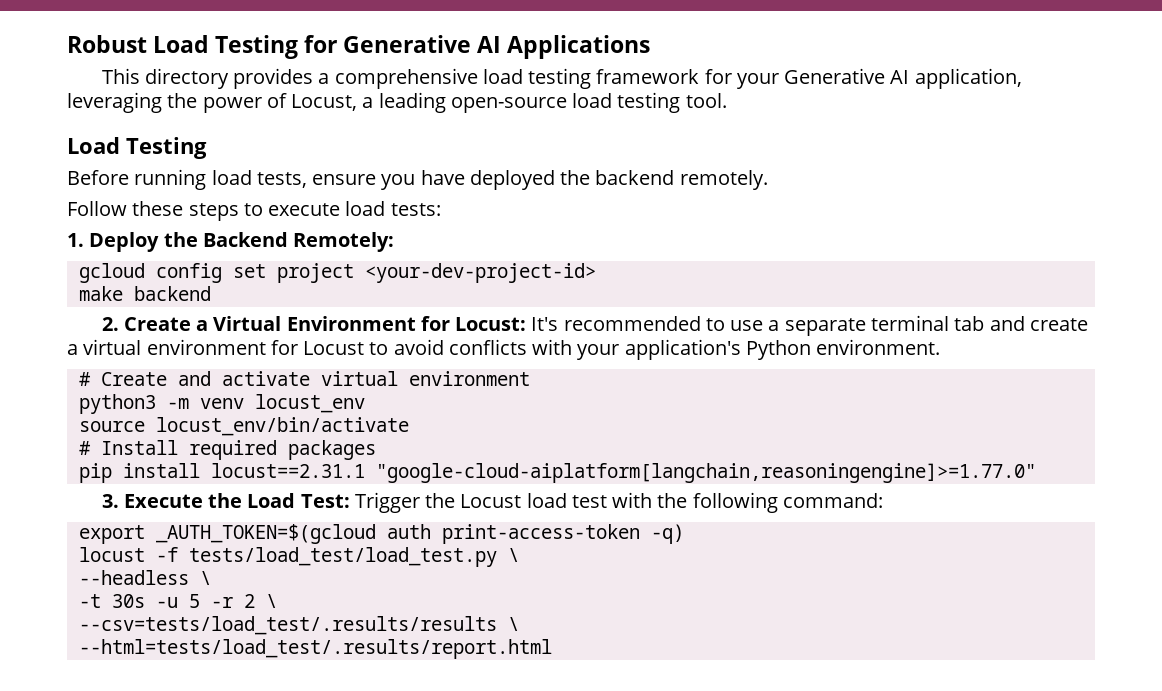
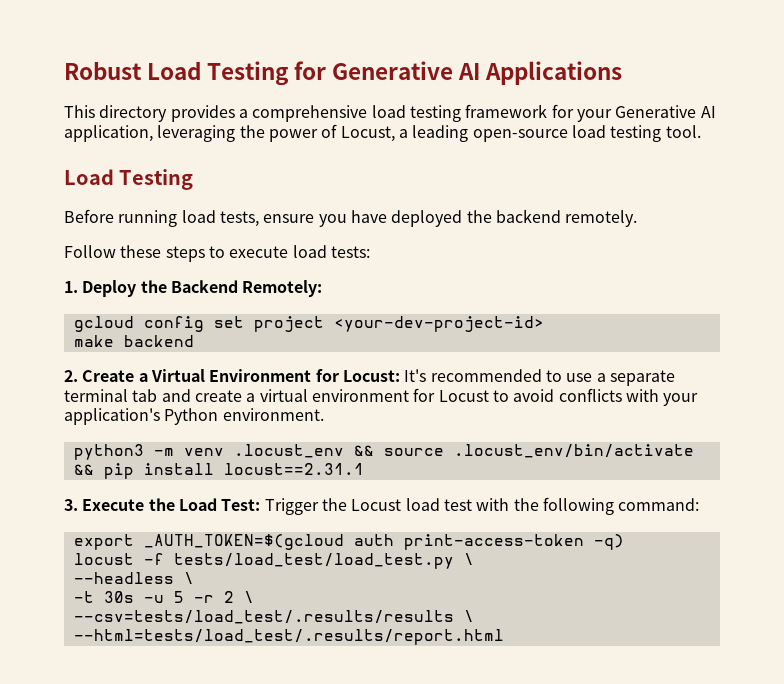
[78,371,530,386] [78,394,365,414] [78,417,409,436] [78,440,376,460] # Create and activate virtual environment // python3 -m venv locust_env // source locust_env/bin/activate // # Install required packages // -> [73,444,694,460] [73,464,94,475] python3 -m venv .locust_env && source .locust_env/bin/activate &&
[375,463,1036,483] "google-cloud-aiplatform[langchain,reasoningengine]>=1.77.0" -> (364, 469) none

